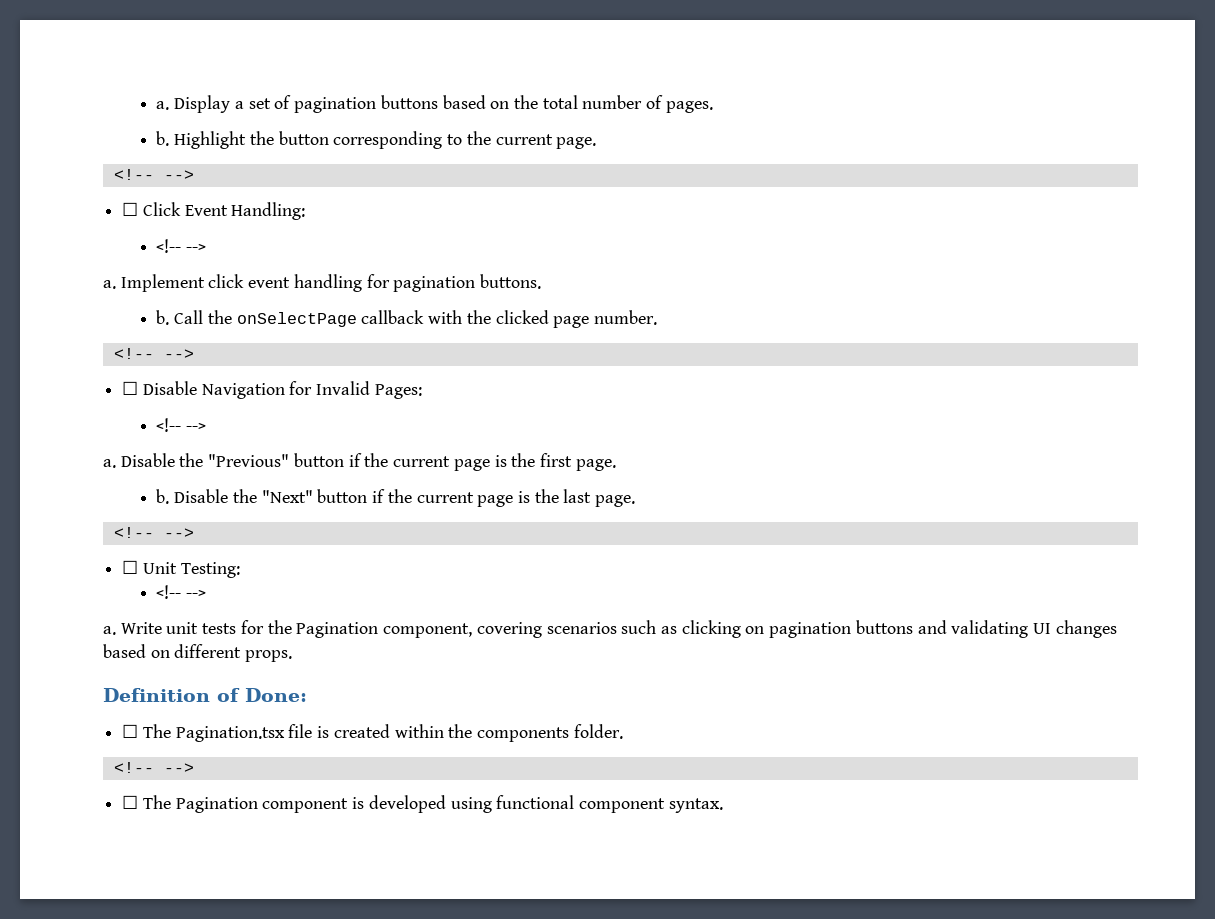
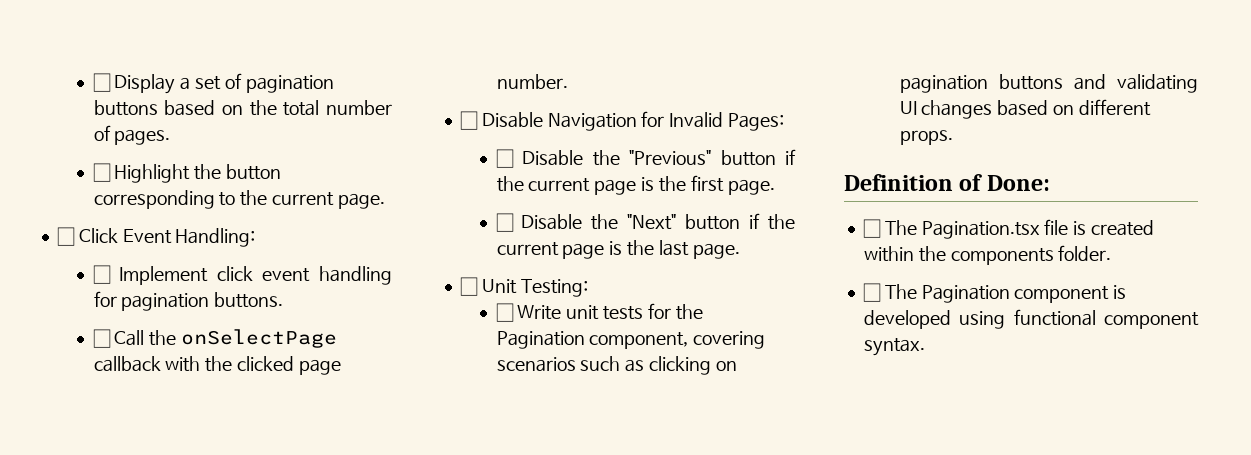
[156,101,170,110] a. -> [92,73,111,92] ☐
[156,131,170,146] b. -> [92,163,111,182] ☐
[113,169,194,180] // <!-- --> -> (385, 201) none
[156,239,207,253] [103,280,116,289] <!-- --> // a. -> [92,265,111,284] ☐
[156,310,170,325] b. -> [92,329,111,348] ☐
[113,348,194,359] // <!-- --> -> (568, 81) none
[156,418,207,432] [103,459,116,468] <!-- --> // a. -> [495,149,514,168] ☐
[156,489,170,504] b. -> [495,213,514,232] ☐
[113,527,194,538] // <!-- --> -> (740, 251) none
[156,585,207,599] [103,626,116,635] <!-- --> // a. -> [495,303,514,322] ☐
[113,762,194,773] // <!-- --> -> (1112, 253) none

